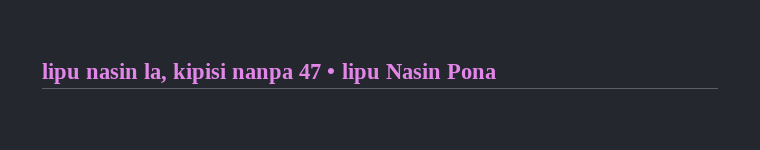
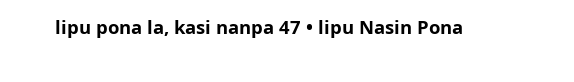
[42,63,227,84] lipu nasin la, kipisi -> [55,20,211,38] lipu pona la, kasi

